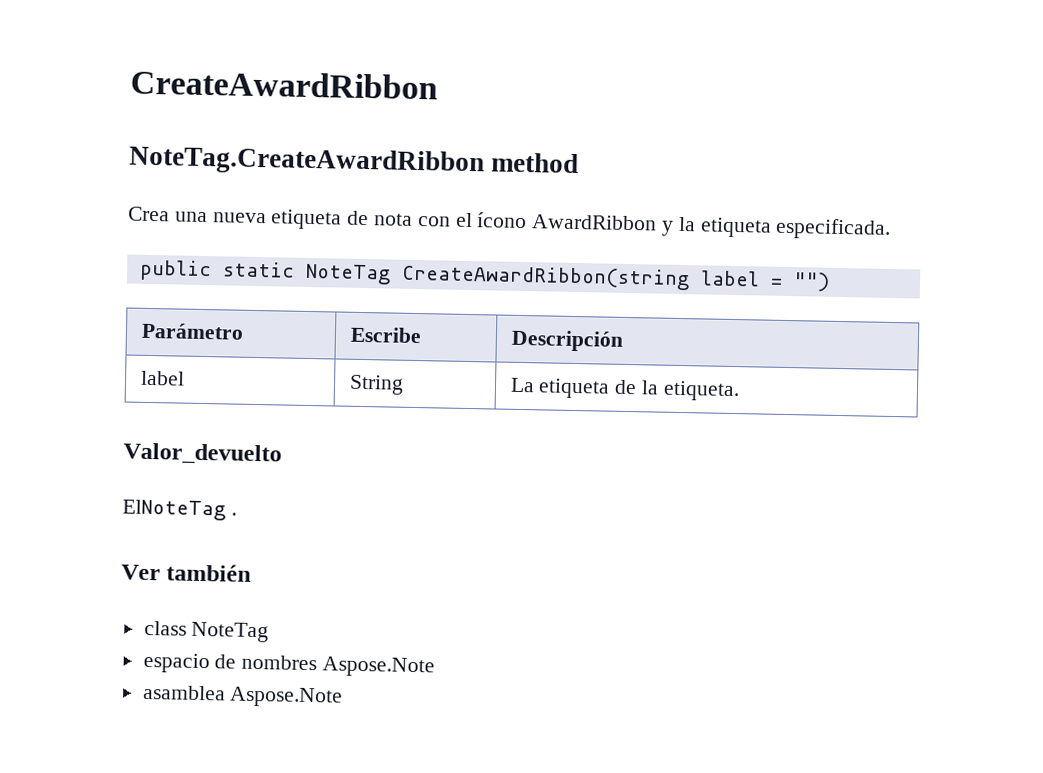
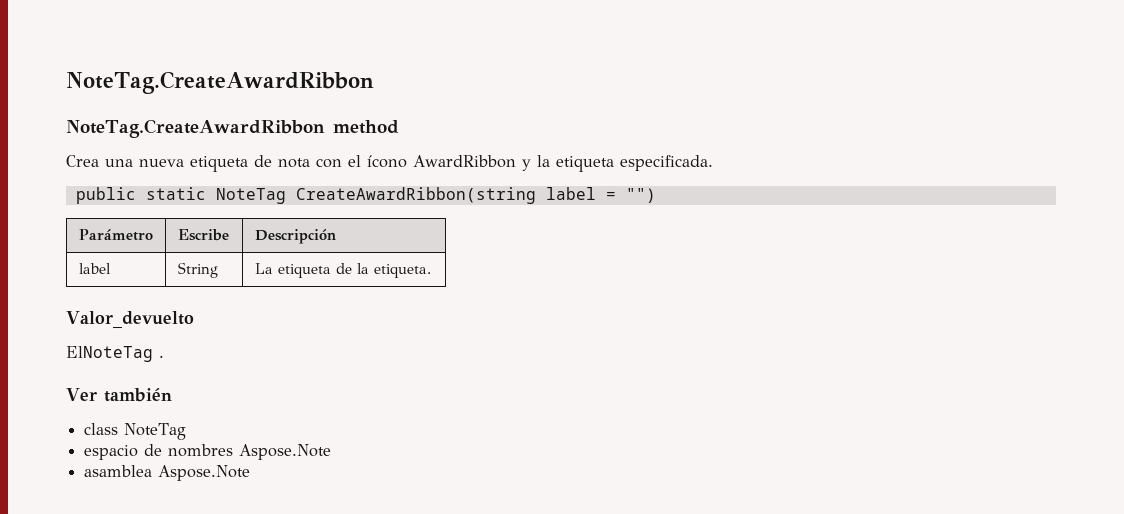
[130,69,438,100] CreateAwardRibbon -> [66,71,374,94] NoteTag.CreateAwardRibbon

